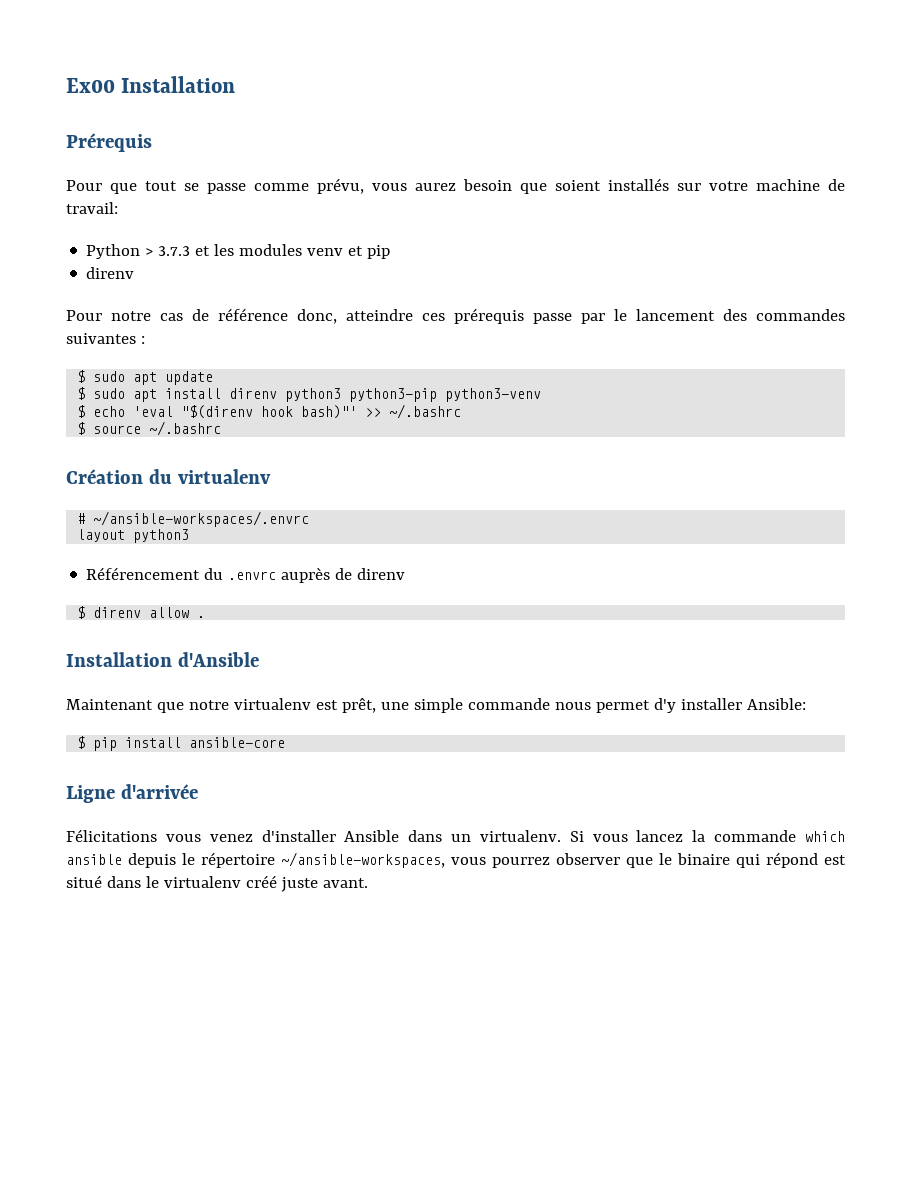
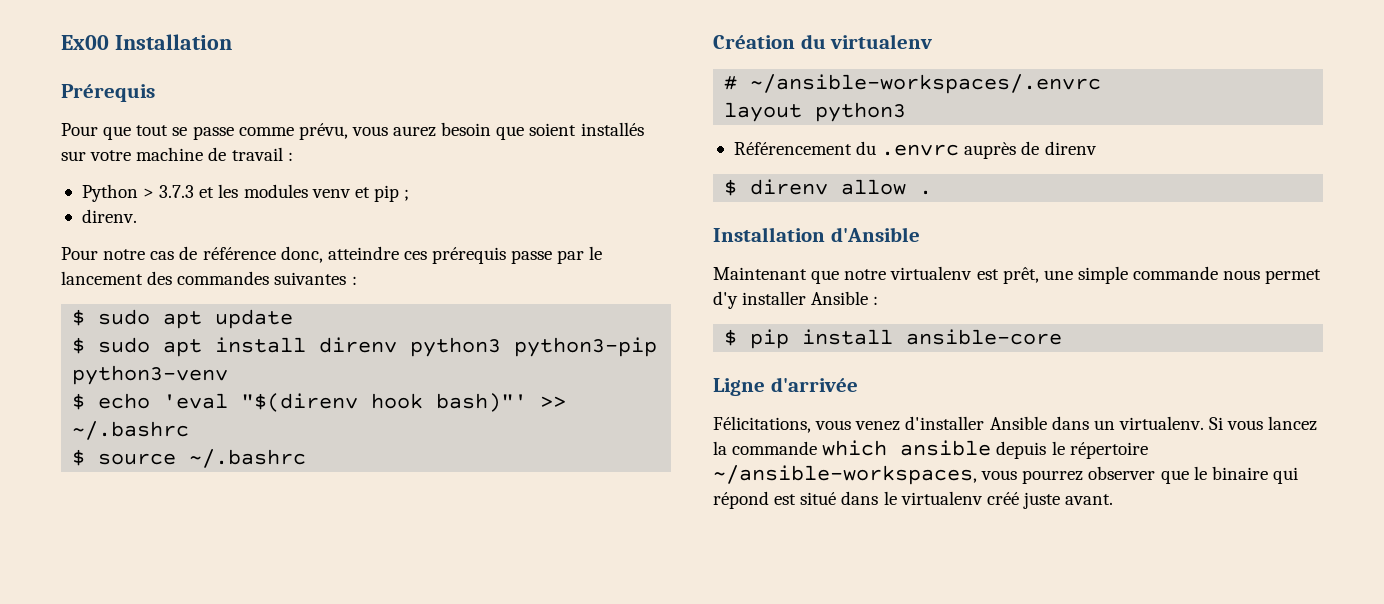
[66,202,118,214] travail: -> [231,147,293,161] travail :
[86,267,135,279] // direnv -> [404,189,410,201] [81,209,137,223] ; // direnv.
[746,698,806,710] Ansible: -> [811,291,879,305] Ansible :
[66,829,157,842] Félicitations -> [713,416,811,433] Félicitations,

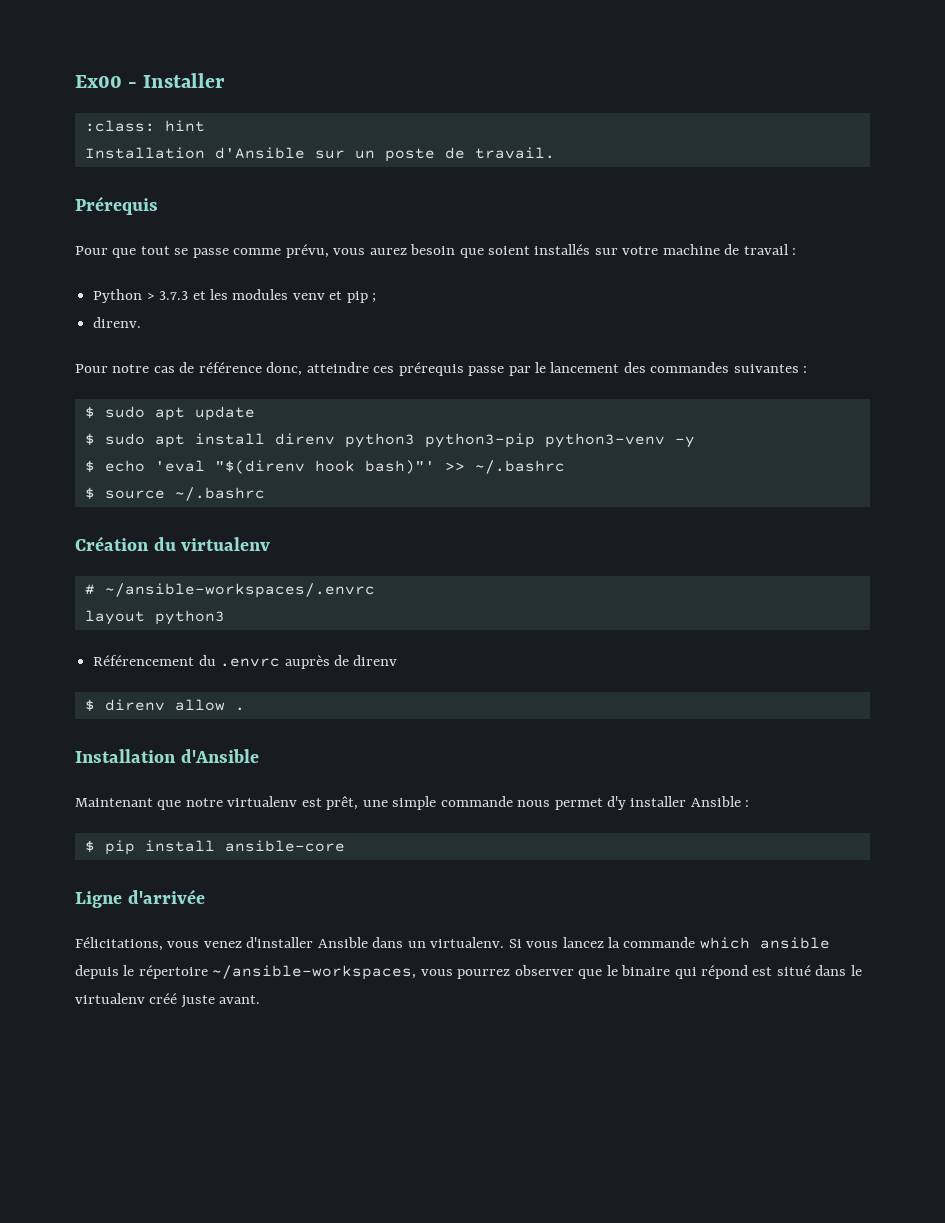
[114,34,232,50] Installation -> [128,73,226,88] [84,120,205,132] [84,147,555,162] - Installer // :class: hint // Installation d'Ansible sur un poste de travail.
(229, 375) none -> [674,436,695,448] -y

